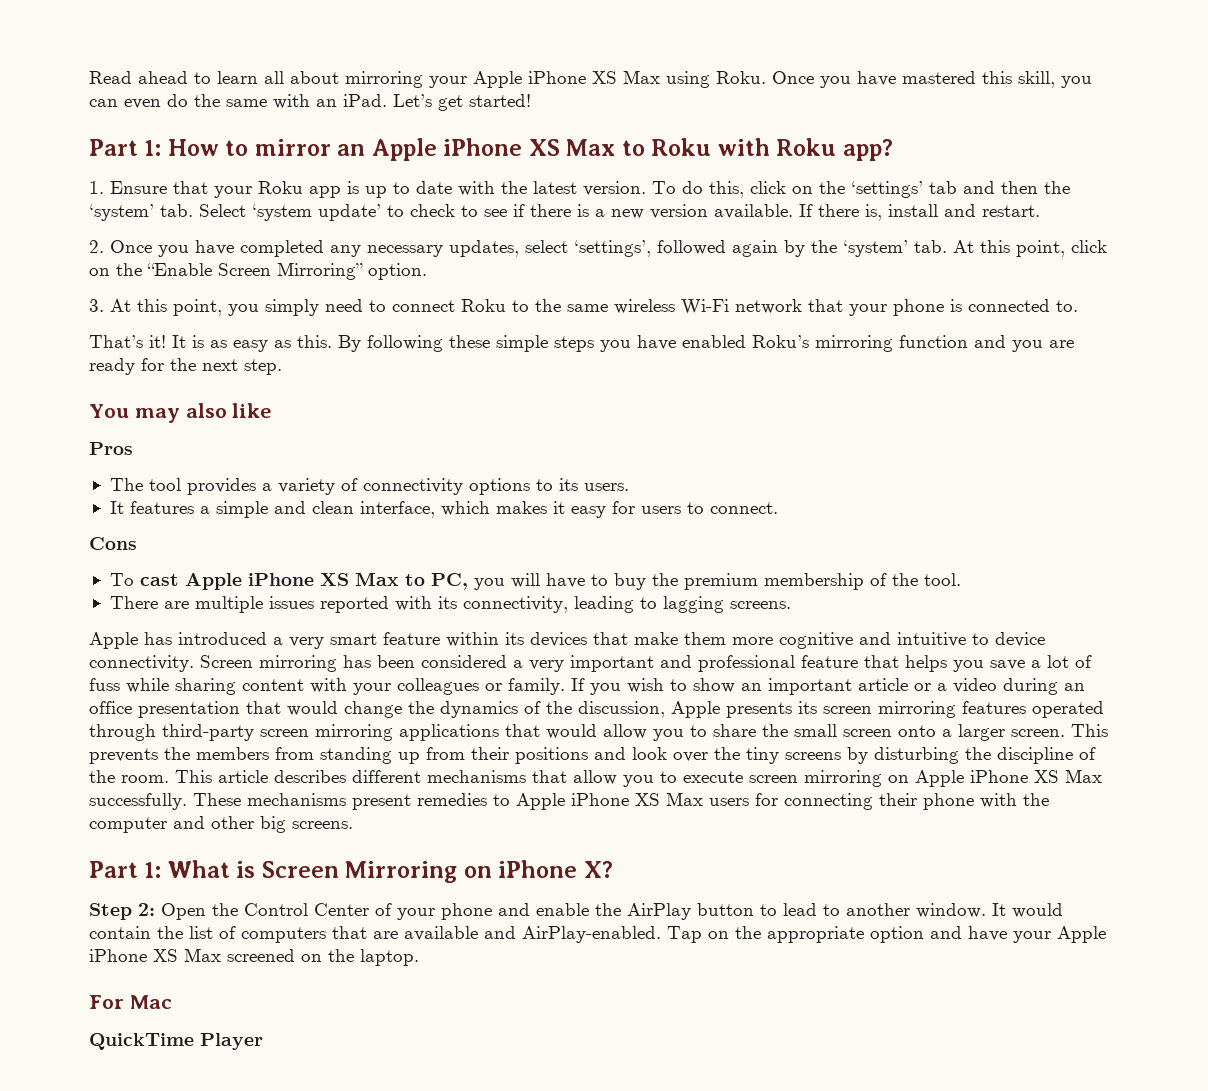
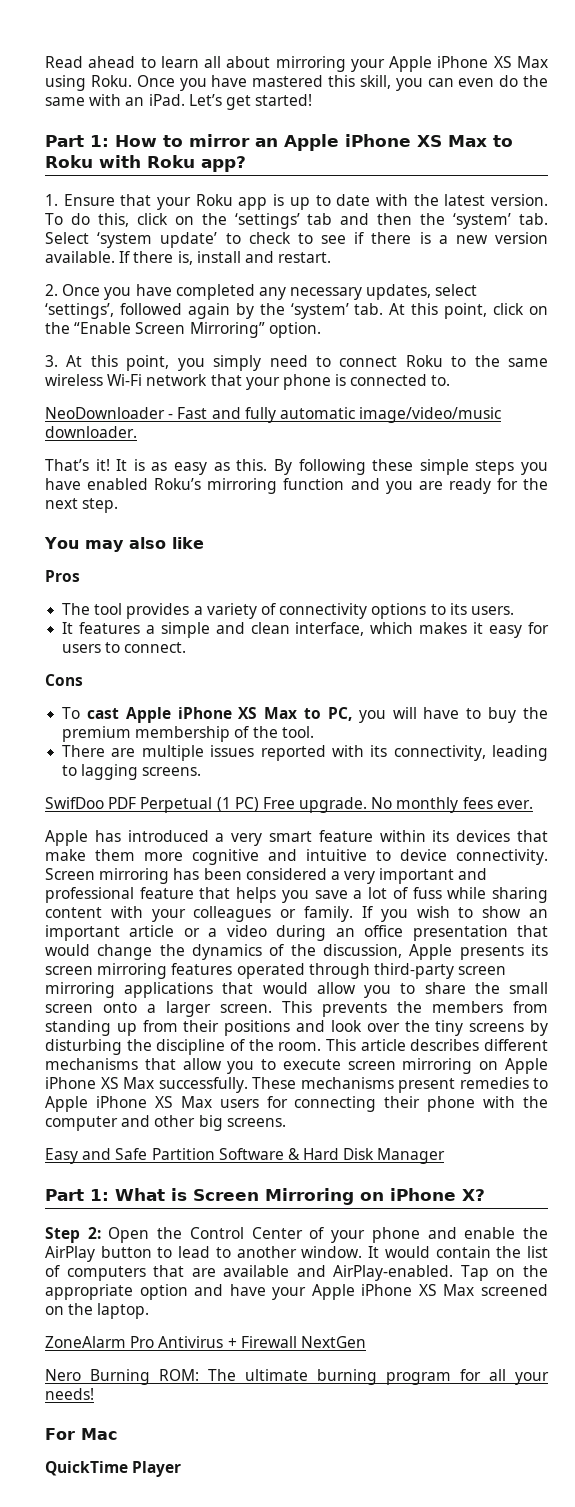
(1078, 306) none -> [45,407,502,423] [45,426,137,438] // NeoDownloader - Fast and fully automatic image/video/music downloader.
(791, 605) none -> [45,797,533,813] // SwifDoo PDF Perpetual (1 PC) Free upgrade. No monthly fees ever.
(353, 825) none -> [45,1148,446,1164] // Easy and Safe Partition Software & Hard Disk Manager
(419, 957) none -> [45,1336,366,1348] [45,1369,549,1385] [45,1388,94,1400] // ZoneAlarm Pro Antivirus + Firewall NextGen // Nero Burning ROM: The ultimate burning program for all your needs!

